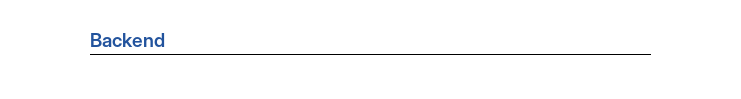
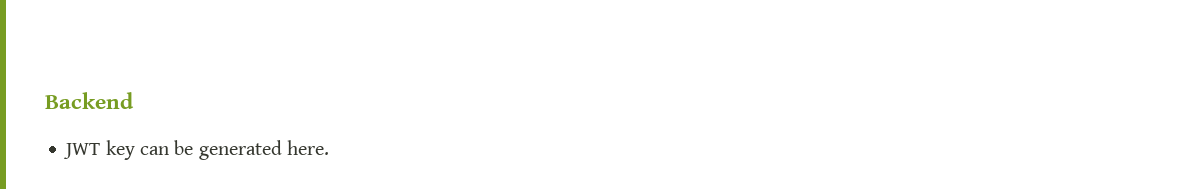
(165, 40) none -> [63,140,329,160] // JWT key can be generated here.

